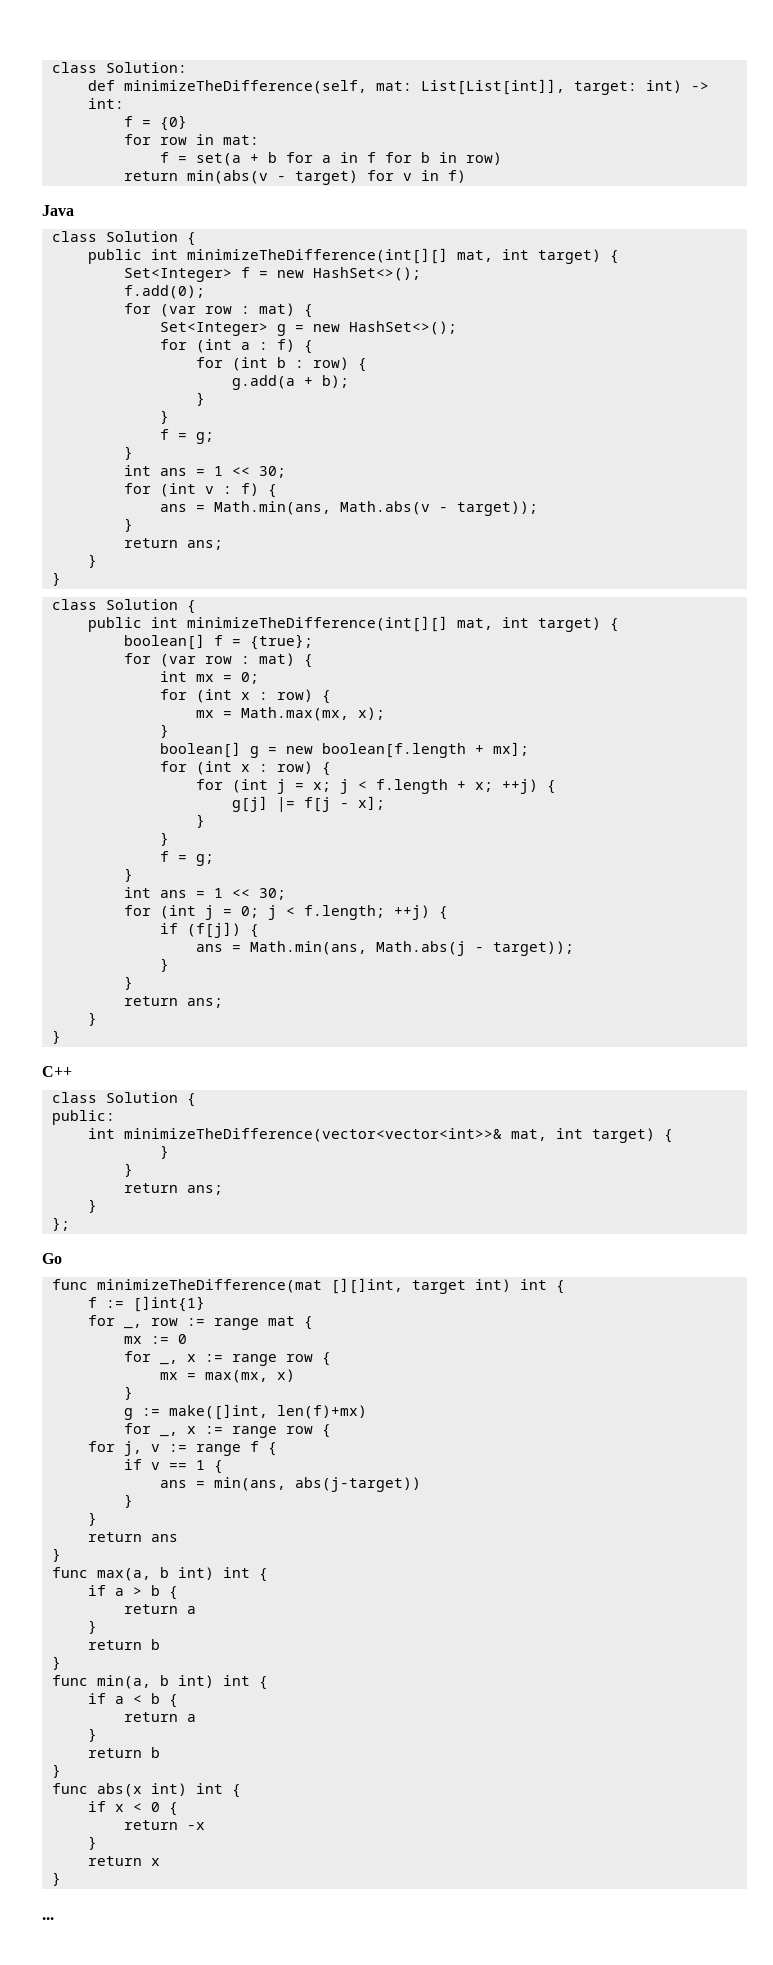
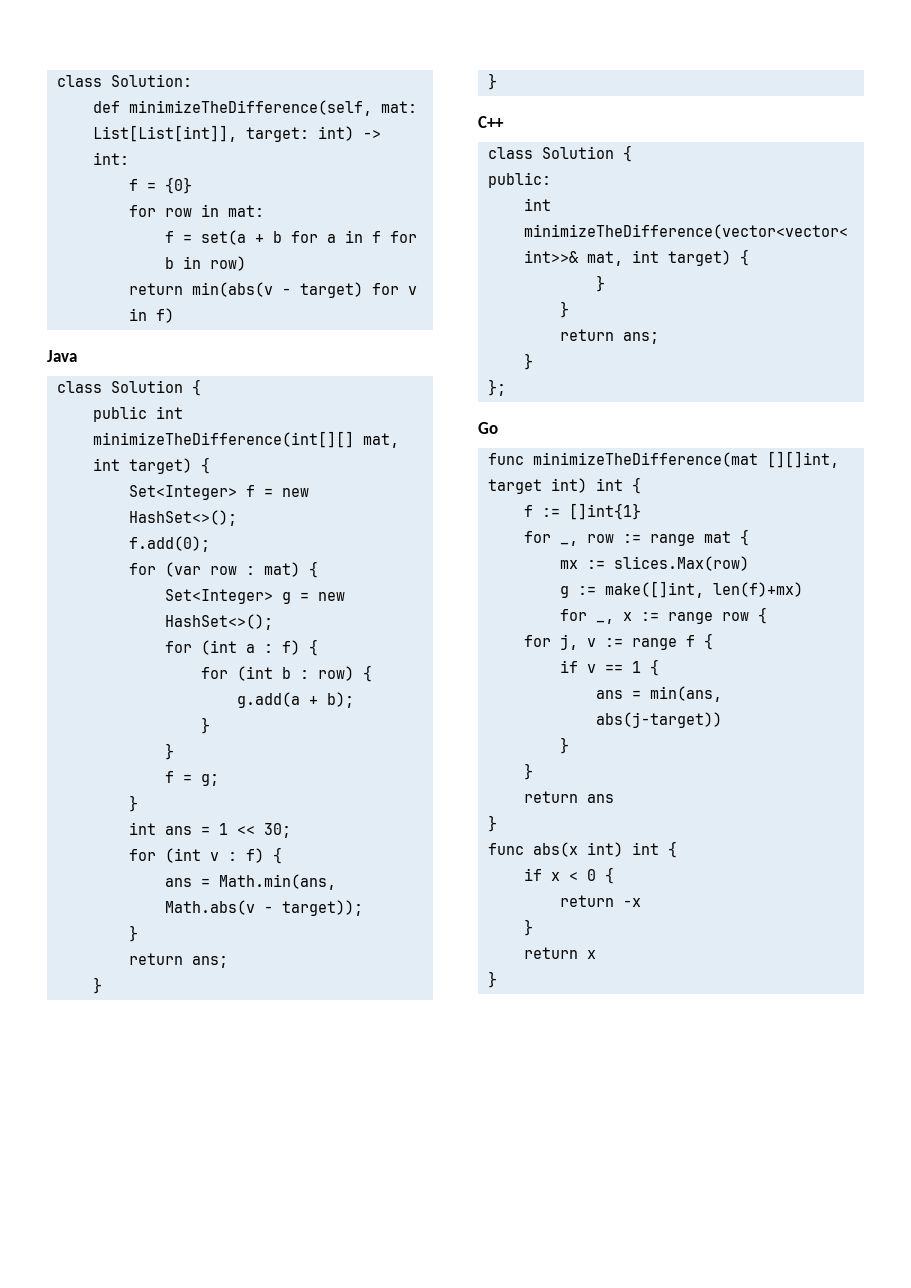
[51,599,196,614] [87,616,619,632] [123,634,313,650] [123,653,313,668] [159,671,259,684] [159,689,331,704] [195,707,385,721] [159,724,169,738] [159,742,529,758] [159,761,331,776] [195,779,556,794] [231,796,385,812] [195,814,205,828] [159,832,169,846] [159,851,214,866] [123,868,133,882] [123,887,286,900] [123,905,448,920] [159,922,259,938] [195,941,574,956] [159,958,169,972] [123,976,133,990] [123,996,223,1008] [87,1012,97,1026] [51,1030,61,1044] // class Solution { // public int minimizeTheDifference(int[][] mat, int target) { // boolean[] f = {true}; // for (var row : mat) { // int mx = 0; // for (int x : row) { // mx = Math.max(mx, x); // } // boolean[] g = new boolean[f.length + mx]; // for (int x : row) { // for (int j = x; j < f.length + x; ++j) { // g[j] |= f[j - x]; // } // } // f = g; // } // int ans = 1 << 30; // for (int j = 0; j < f.length; ++j) { // if (f[j]) { // ans = Math.min(ans, Math.abs(j - target)); // } // } // return ans; // } // } -> (497, 81) none
[177,1334,187,1344] [123,1351,331,1366] [159,1369,295,1383] [123,1386,133,1400] 0 // for _, x := range row { // mx = max(mx, x) // } -> [613,556,749,571] slices.Max(row)
[51,1567,268,1582] [87,1585,178,1600] [123,1604,196,1614] [87,1620,97,1634] [87,1639,160,1650] [51,1656,61,1670] [51,1675,268,1690] [87,1693,178,1708] [123,1712,196,1722] [87,1728,97,1742] [87,1747,160,1758] [51,1764,61,1778] // func max(a, b int) int { // if a > b { // return a // } // return b // } // func min(a, b int) int { // if a < b { // return a // } // return b // } -> (497, 823) none
[42,1917,54,1920] // ... -> (497, 979) none

